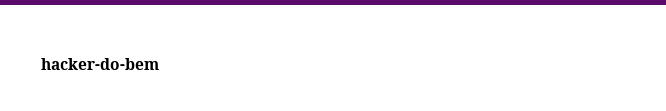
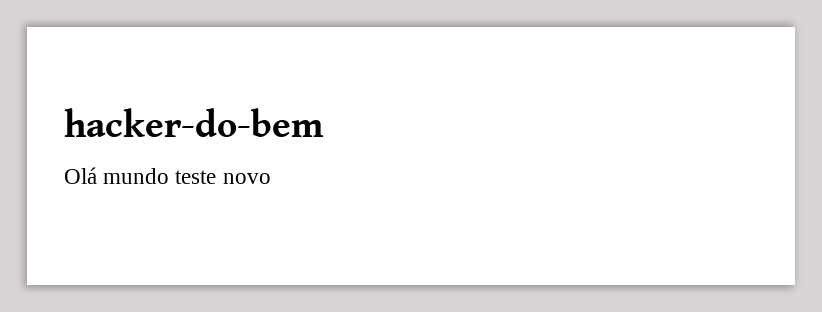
(159, 64) none -> [64,167,271,184] // Olá mundo teste novo

